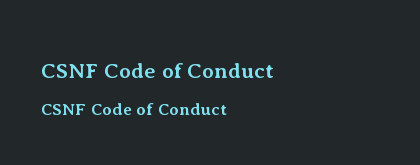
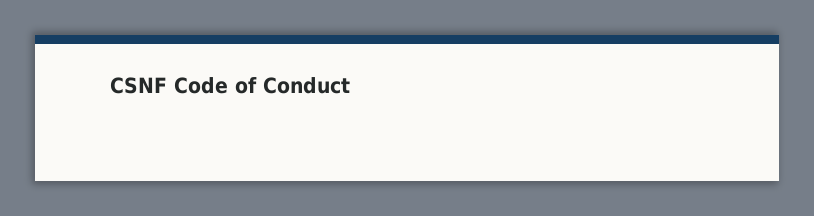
[41,63,275,78] [41,103,227,115] CSNF Code of Conduct // CSNF Code of Conduct -> [110,77,350,94] CSNF Code of Conduct

